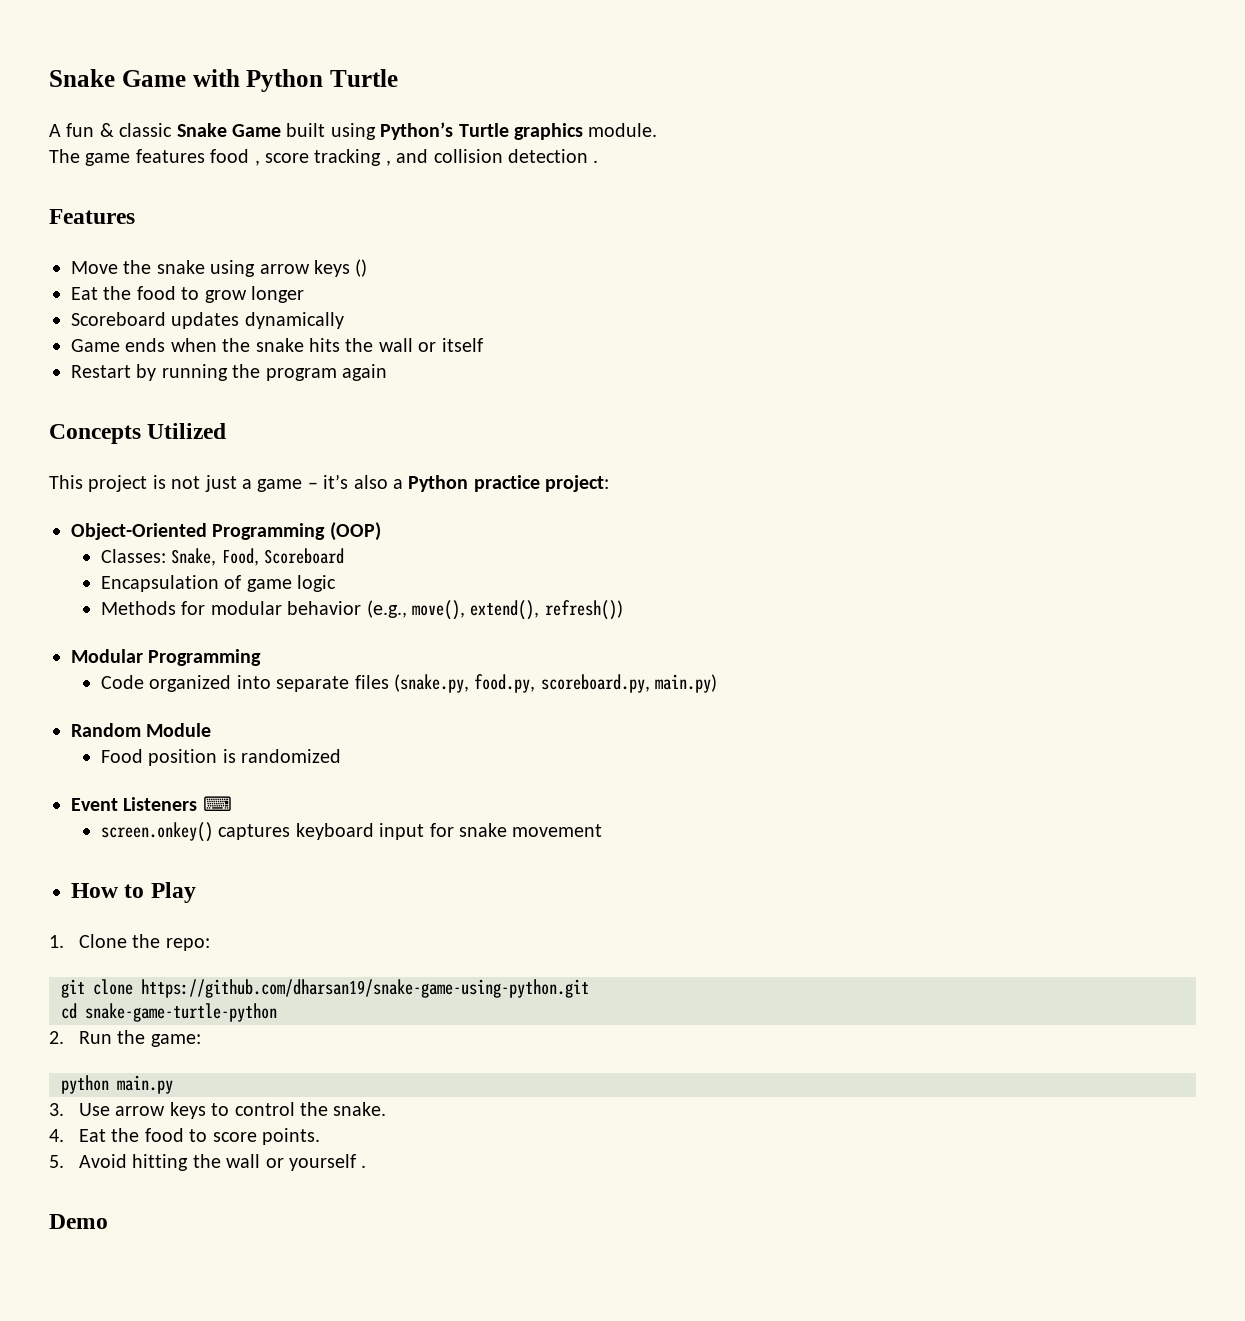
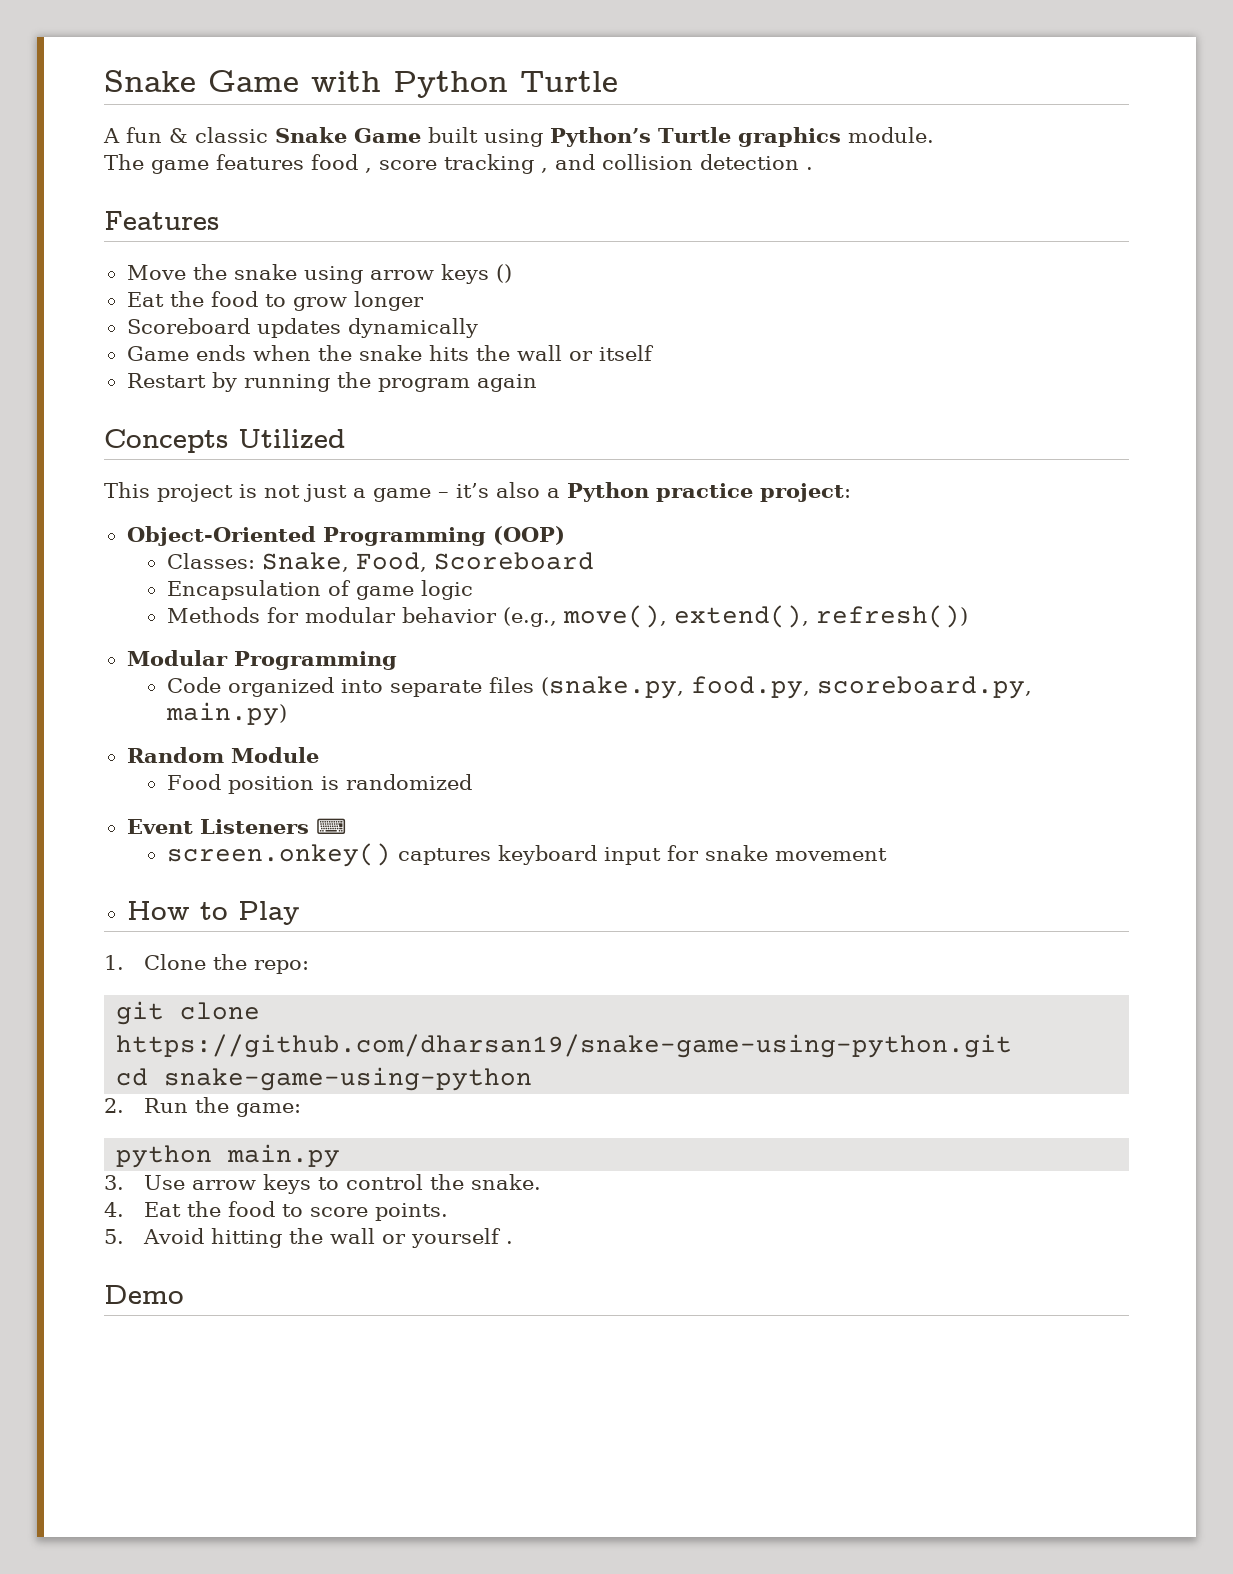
[85,1003,277,1022] snake-game-turtle-python -> [164,1067,533,1091] snake-game-using-python

